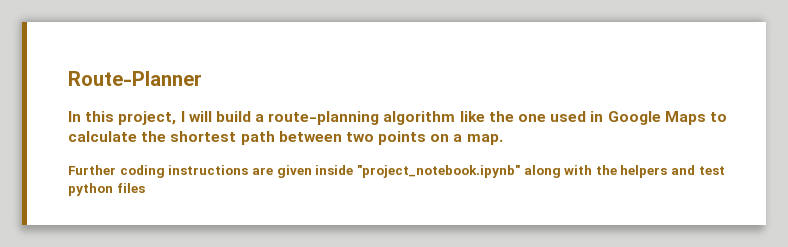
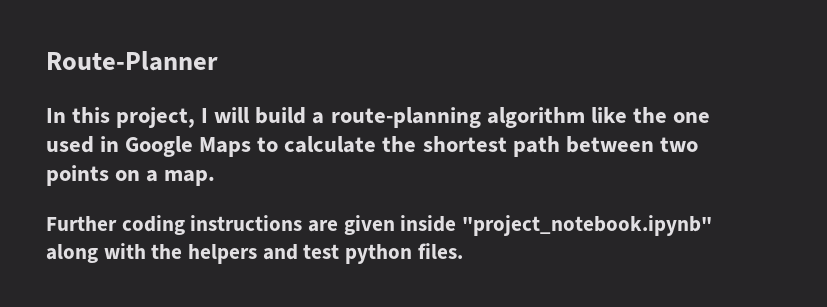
[116,183,145,193] files -> [417,243,463,259] files.

